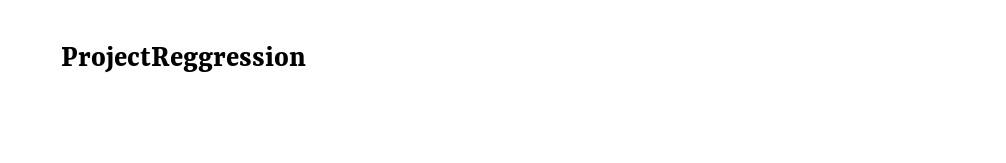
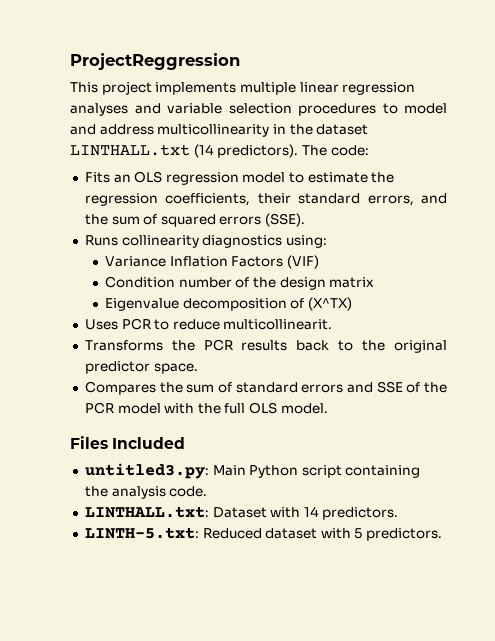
(306, 59) none -> [70,81,416,95] [70,103,447,116] [70,124,369,137] [70,144,369,158] [84,171,395,185] [84,193,447,206] [84,213,306,227] [84,235,327,248] [105,255,319,269] [105,276,375,290] [105,297,352,311] [84,318,333,330] [84,339,448,353] [84,361,198,374] [84,381,447,395] [84,402,328,414] [70,436,186,449] [84,463,421,479] [84,486,208,499] [84,506,399,520] [84,527,443,541] // This project implements multiple linear regression analyses and variable selection procedures to model and address multicollinearity in the dataset LINTHALL.txt (14 predictors). The code: // Fits an OLS regression model to estimate the regression coefficients, their standard errors, and the sum of squared errors (SSE). // Runs collinearity diagnostics using: // Variance Inflation Factors (VIF) // Condition number of the design matrix // Eigenvalue decomposition of (X^TX) // Uses PCR to reduce multicollinearit. // Transforms the PCR results back to the original predictor space. // Compares the sum of standard errors and SSE of the PCR model with the full OLS model. // Files Included // untitled3.py: Main Python script containing the analysis code. // LINTHALL.txt: Dataset with 14 predictors. // LINTH-5.txt: Reduced dataset with 5 predictors.

